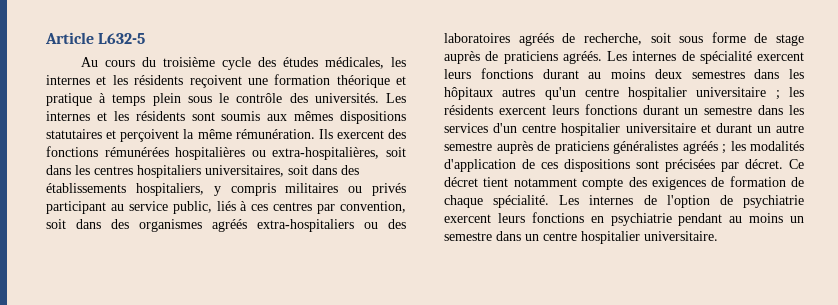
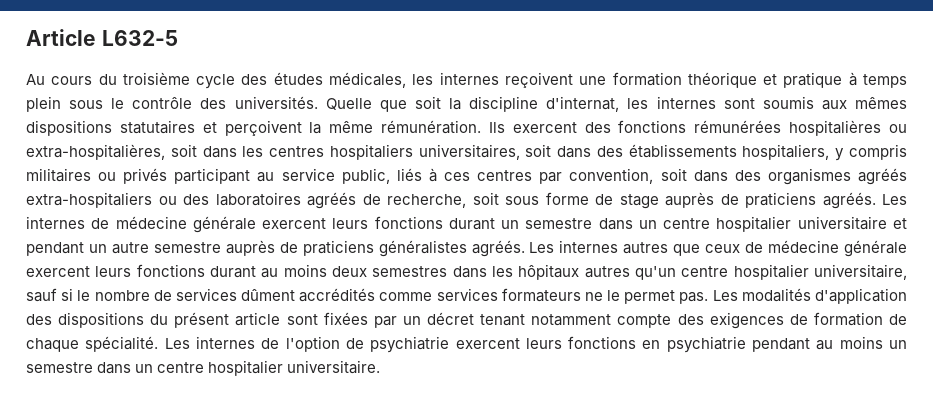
[96,75,184,85] et les résidents -> (499, 78) none
[386,93,407,103] [46,111,185,121] Les internes et les résidents -> [325,96,716,112] Quelle que soit la discipline d'internat, les internes
[699,51,752,64] spécialité -> [115,216,907,233] [26,240,907,257] médecine générale exercent leurs fonctions durant un semestre dans un centre hospitalier universitaire et pendant un autre semestre auprès de praticiens généralistes agréés. Les internes autres que ceux de médecine générale
[696,87,804,100] [444,104,804,115] [444,123,804,136] [444,141,804,154] [444,159,804,172] [444,177,509,187] universitaire ; les résidents exercent leurs fonctions durant un semestre dans les services d'un centre hospitalier universitaire et durant un autre semestre auprès de praticiens généralistes agréés ; les modalités d'application de ces dispositions sont précisées par décret. Ce décret tient -> [814,264,908,280] [26,288,907,304] [26,312,526,328] universitaire, sauf si le nombre de services dûment accrédités comme services formateurs ne le permet pas. Les modalités d'application des dispositions du présent article sont fixées par un décret tenant

